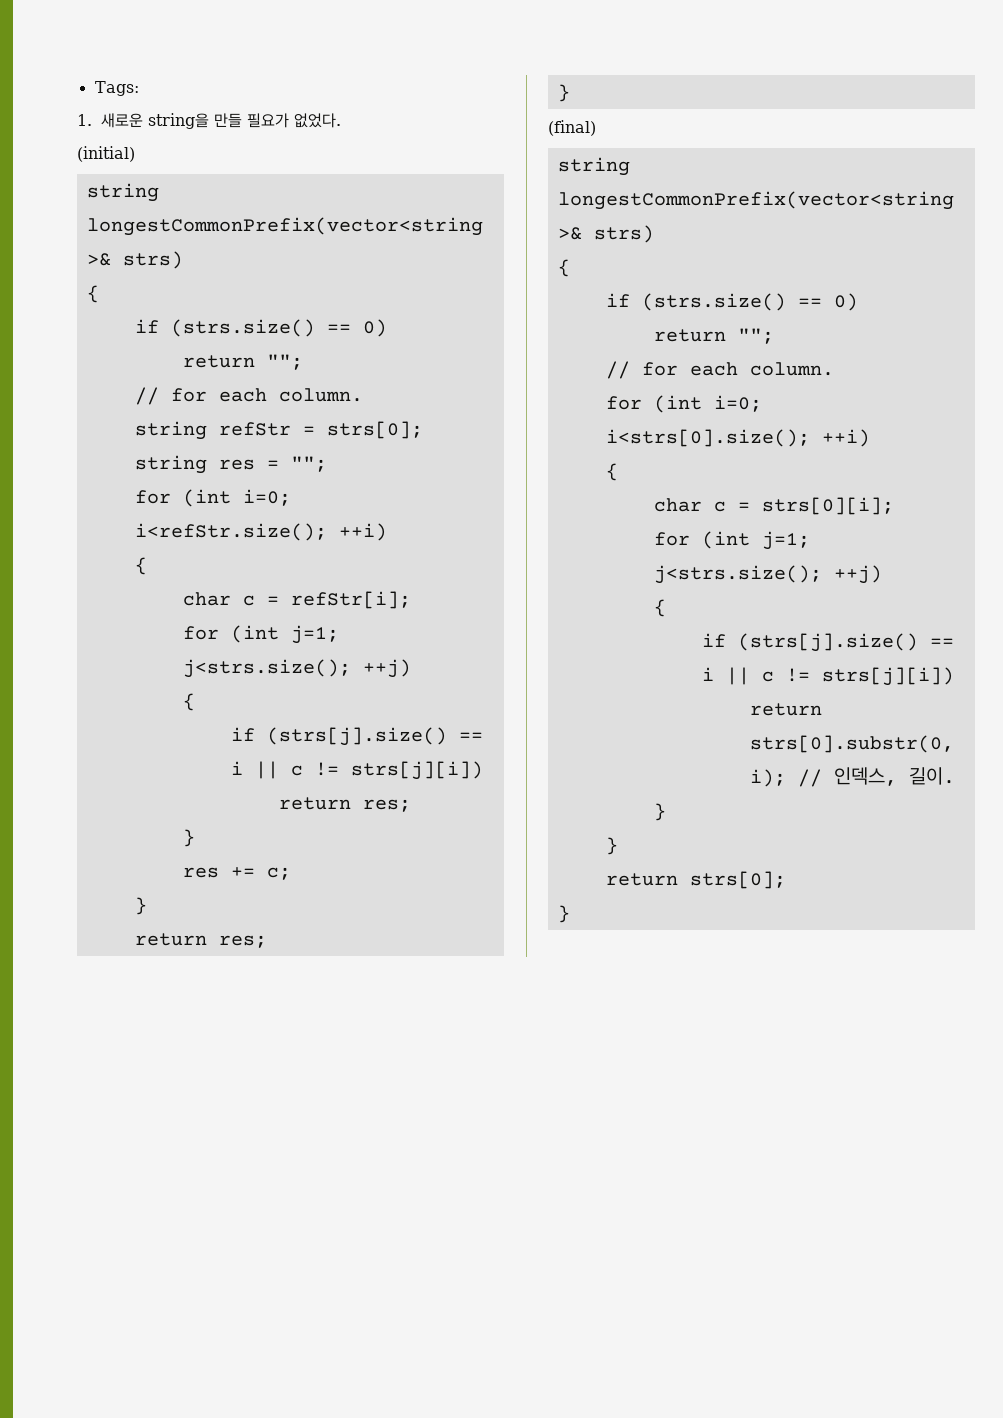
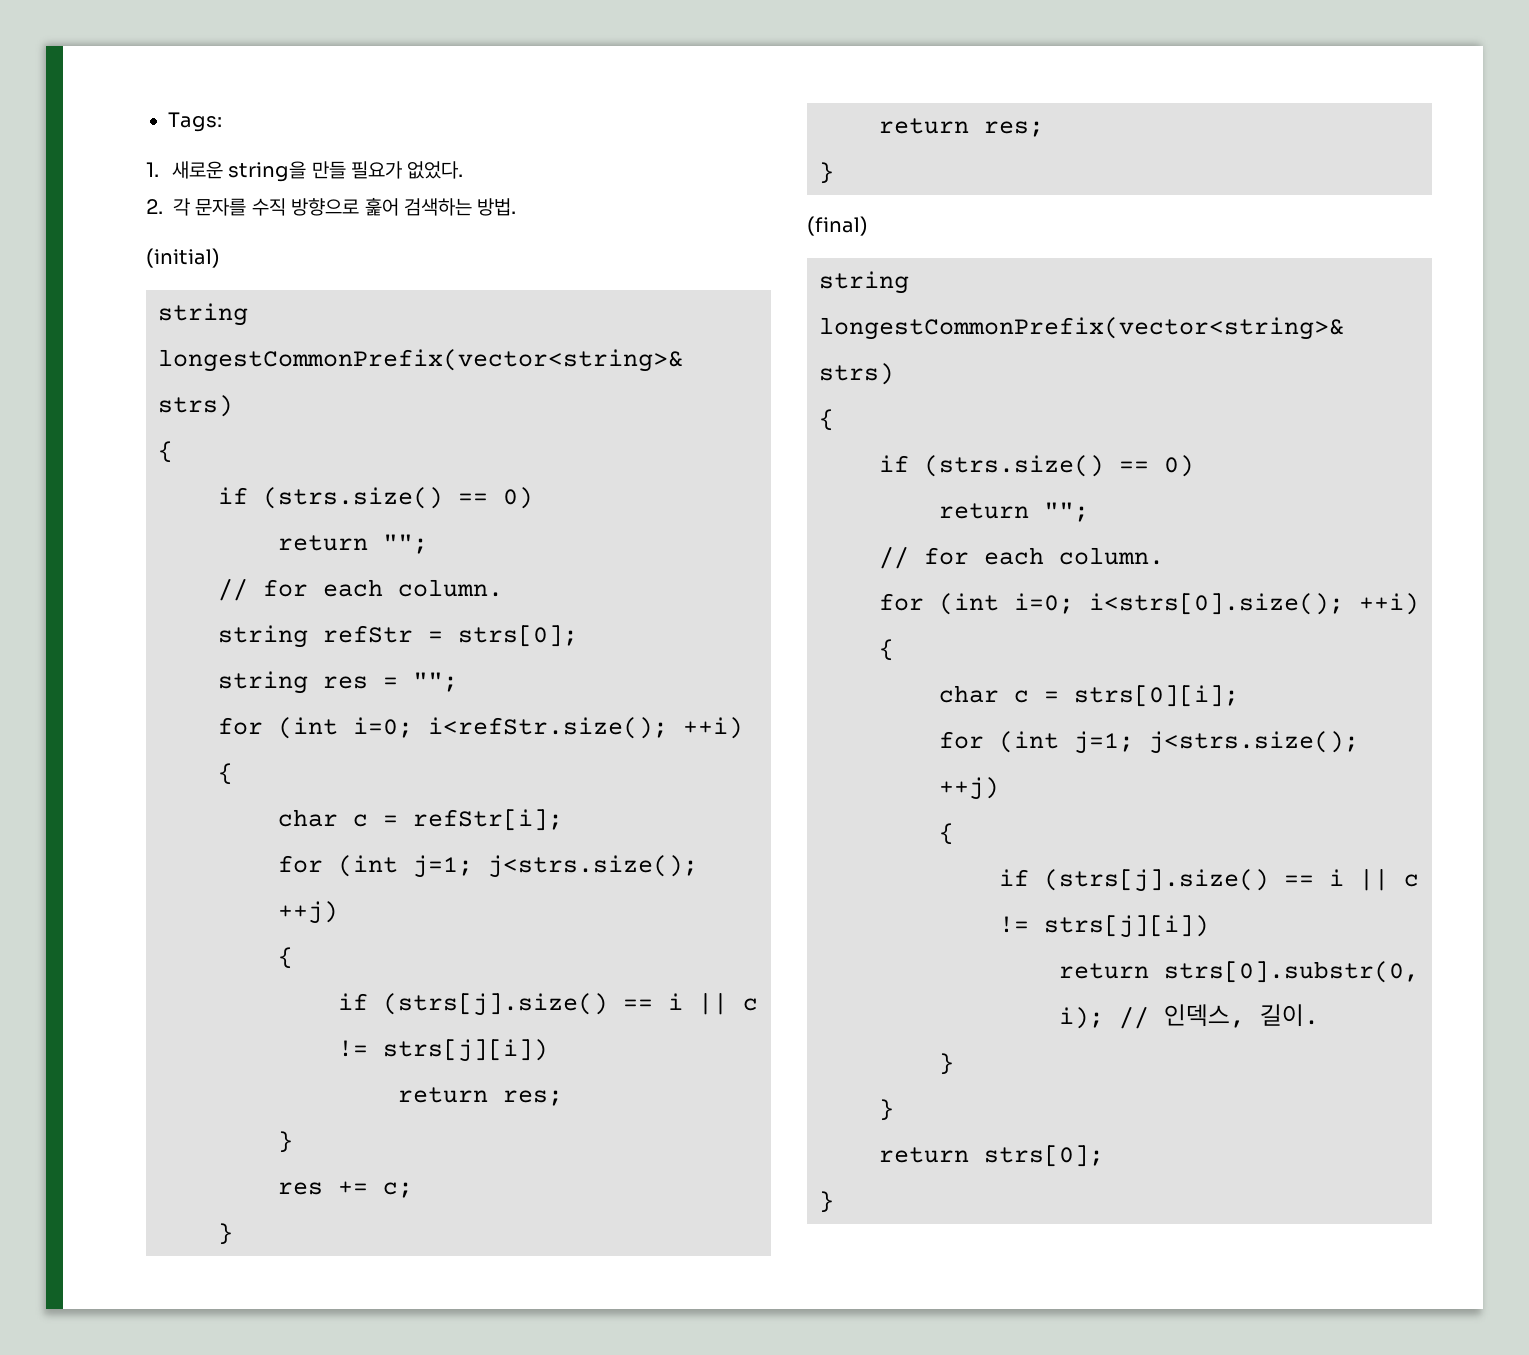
(341, 120) none -> [146,197,517,216] // 2. 각 문자를 수직 방향으로 훑어 검색하는 방법.

